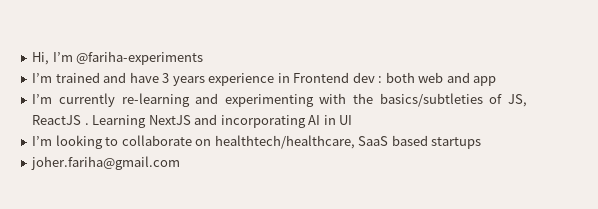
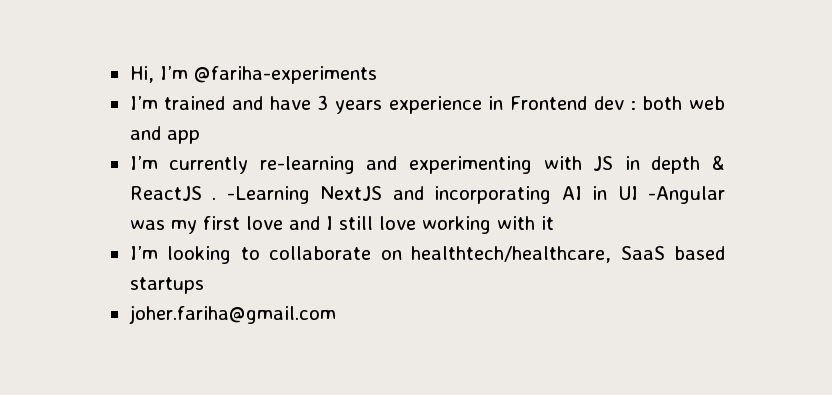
[353,93,527,107] the basics/subtleties of JS, -> [593,155,726,174] JS in depth &
[92,115,147,128] Learning -> [226,186,310,204] -Learning
(353, 120) none -> [648,186,726,204] [129,216,554,234] -Angular was my first love and I still love working with it

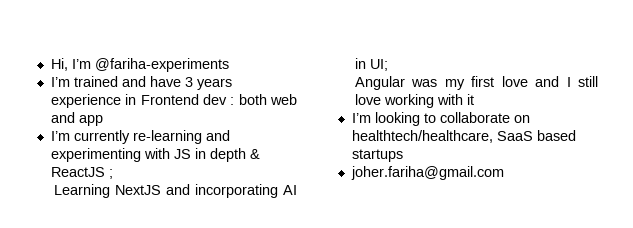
[212,186,310,204] . -Learning -> [108,169,113,179] [53,184,110,198] ; // Learning
[617,186,726,204] UI -Angular -> [369,59,388,71] [354,76,405,90] UI; // Angular

